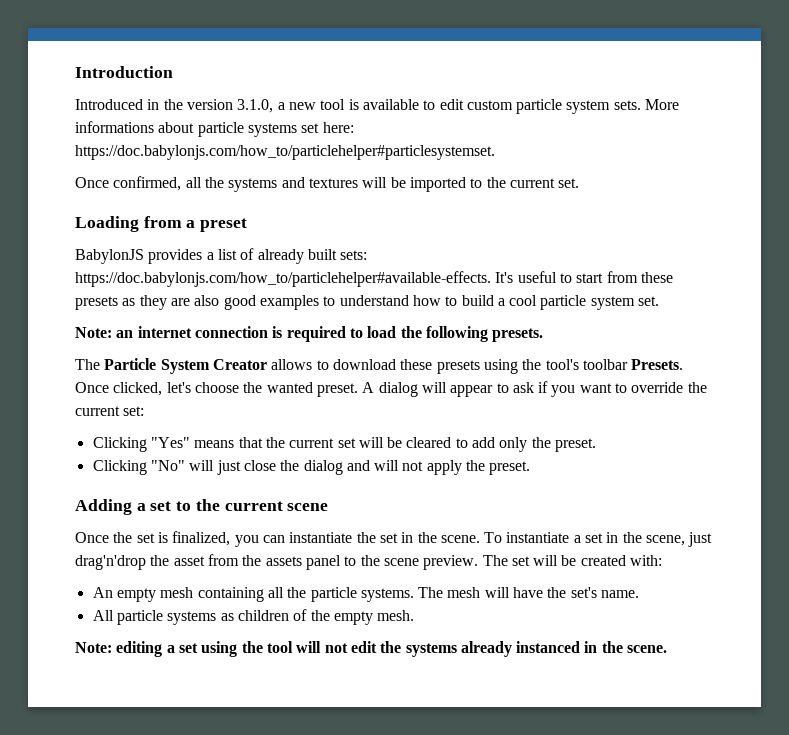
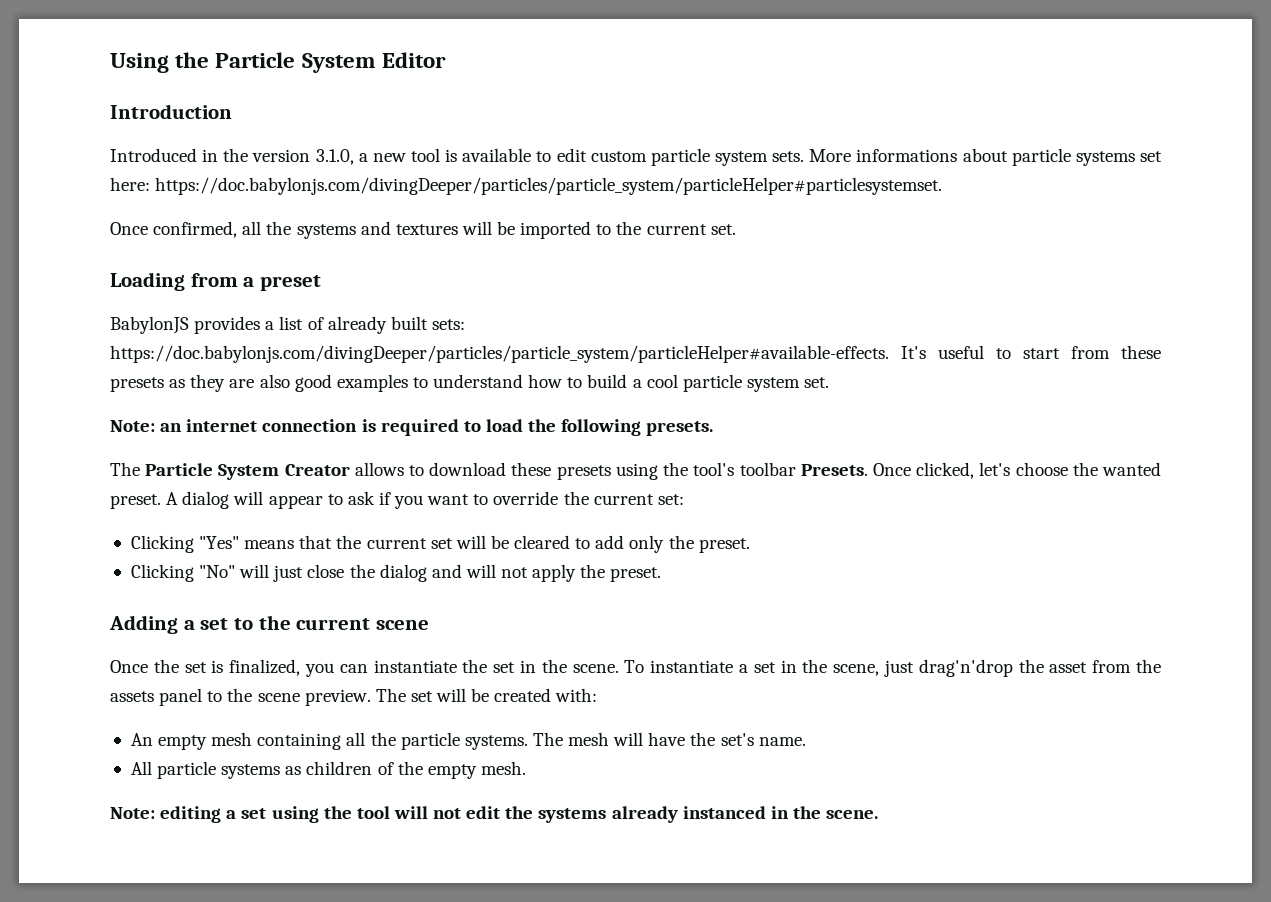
(75, 72) none -> [110,52,446,73] Using the Particle System Editor //
[75,145,495,160] https://doc.babylonjs.com/how_to/particlehelper#particlesystemset. -> [155,177,943,195] https://doc.babylonjs.com/divingDeeper/particles/particle_system/particleHelper#particlesystemset.
[75,271,491,287] https://doc.babylonjs.com/how_to/particlehelper#available-effects. -> [110,345,889,363] https://doc.babylonjs.com/divingDeeper/particles/particle_system/particleHelper#available-effects.

